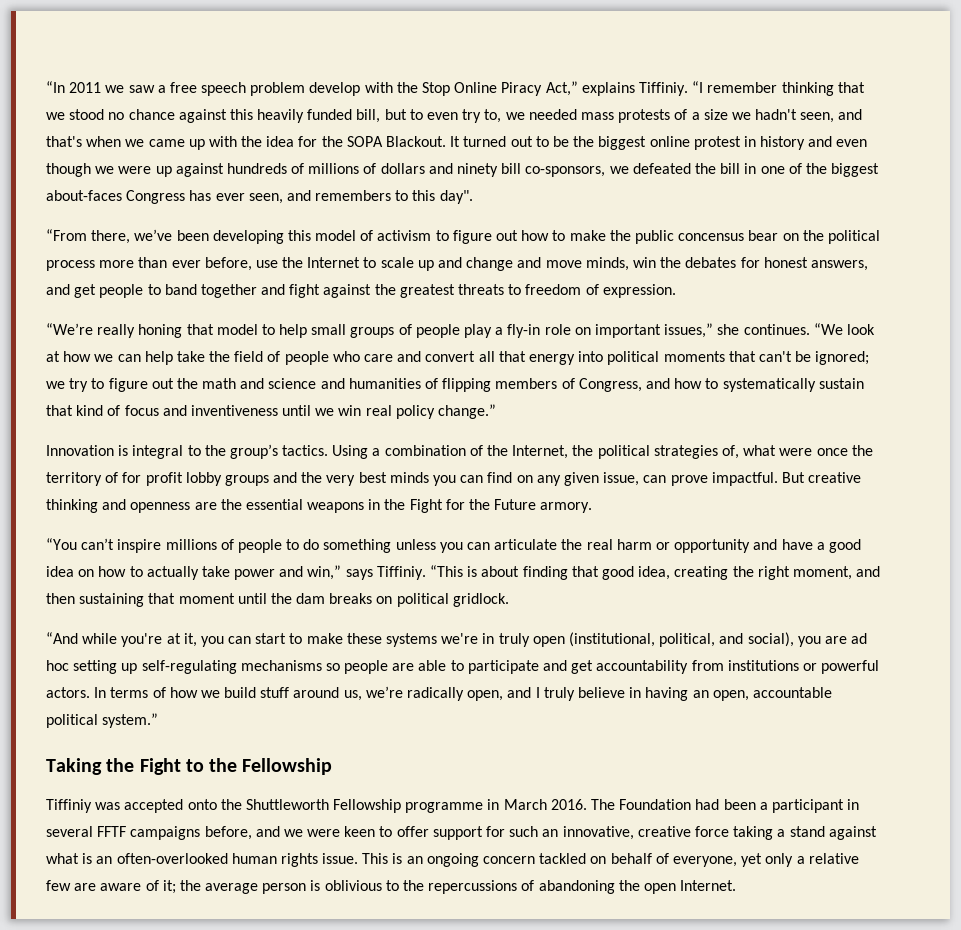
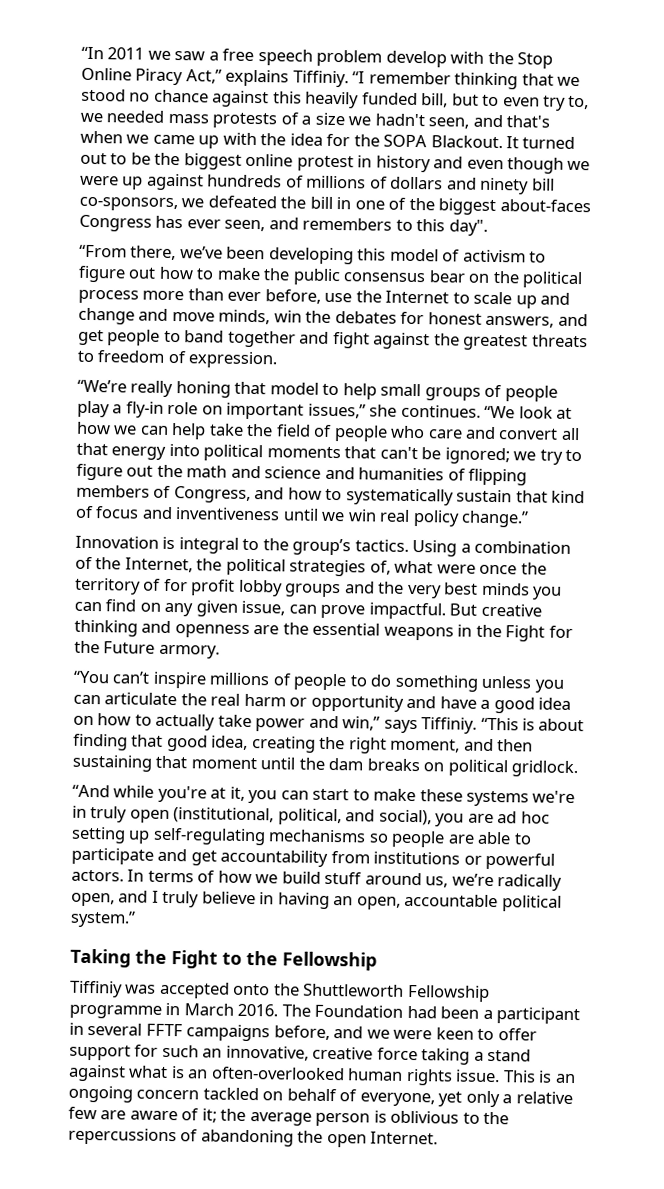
[678,233,745,241] concensus -> [343,272,426,283] consensus

